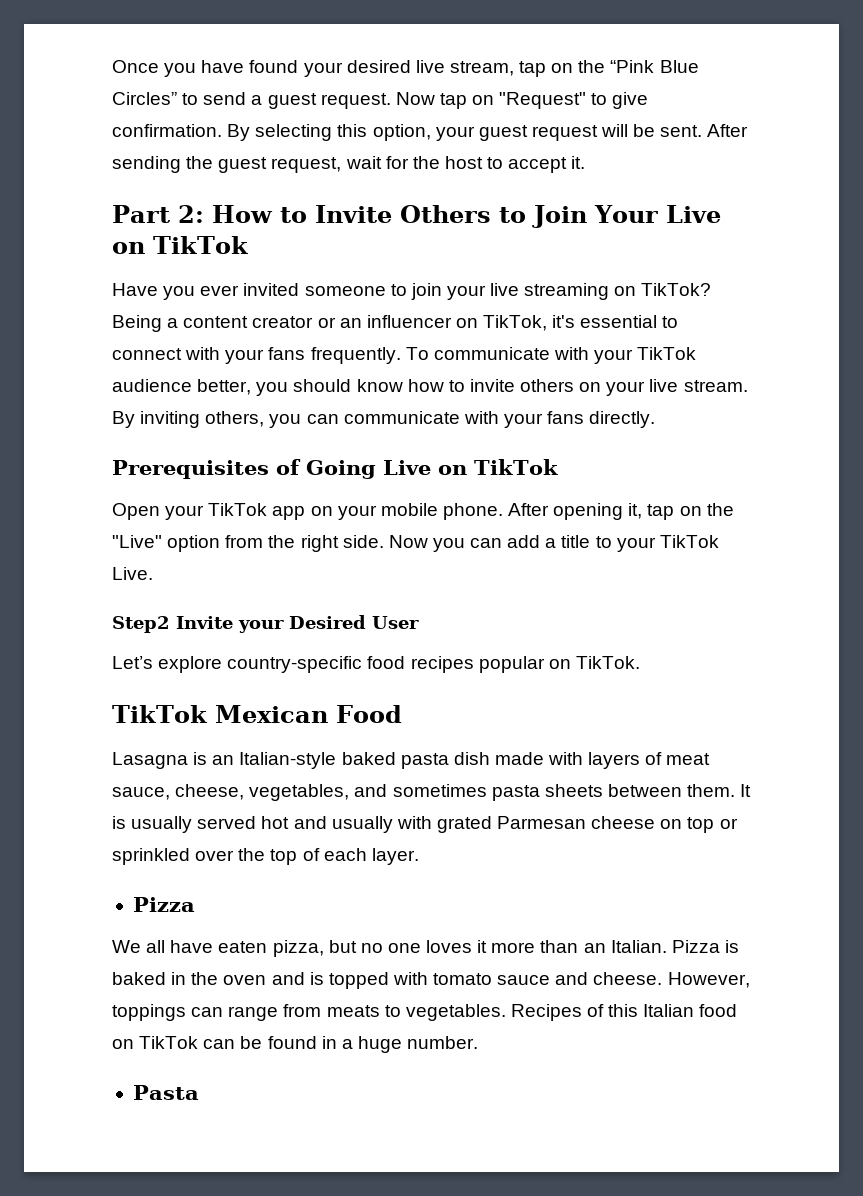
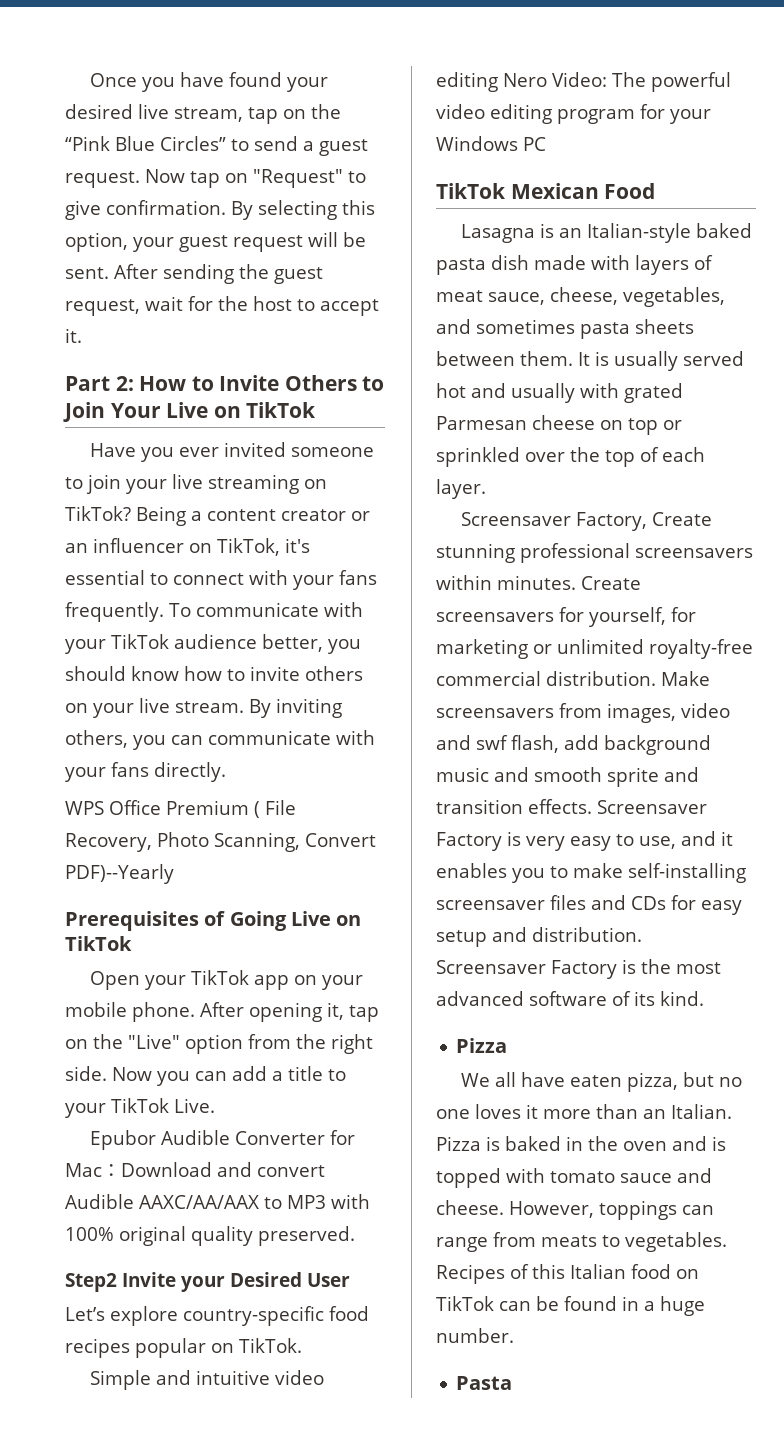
(656, 419) none -> [65,800,296,818] [65,832,376,852] [65,864,174,884] // WPS Office Premium ( File Recovery, Photo Scanning, Convert PDF)--Yearly
(153, 573) none -> [90,1130,356,1150] [65,1162,325,1177] [65,1194,370,1209] [65,1226,355,1246] // Epubor Audible Converter for Mac：Download and convert Audible AAXC/AA/AAX to MP3 with 100% original quality preserved.
(640, 662) none -> [90,1370,325,1390] [436,72,731,92] [436,104,711,124] [436,136,546,151] // Simple and intuitive video editing Nero Video: The powerful video editing program for your Windows PC
(419, 856) none -> [461,512,713,531] [436,543,753,563] [436,575,641,590] [436,607,696,627] [436,639,753,659] [436,671,710,686] [436,703,730,723] [436,735,711,755] [436,767,699,787] [436,799,707,814] [436,831,733,851] [436,863,746,883] [436,895,742,915] [436,927,642,947] [436,959,721,979] [436,991,704,1006] // Screensaver Factory, Create stunning professional screensavers within minutes. Create screensavers for yourself, for marketing or unlimited royalty-free commercial distribution. Make screensavers from images, video and swf flash, add background music and smooth sprite and transition effects. Screensaver Factory is very easy to use, and it enables you to make self-installing screensaver files and CDs for easy setup and distribution. Screensaver Factory is the most advanced software of its kind.

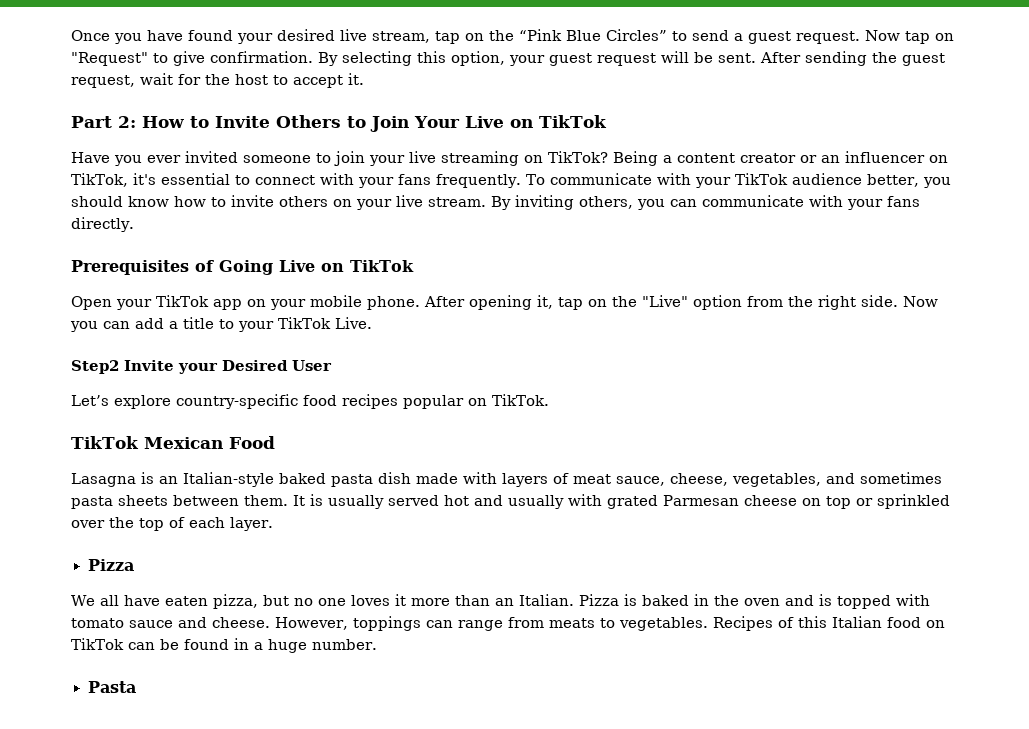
[65,800,296,818] [65,832,376,852] [65,864,174,884] // WPS Office Premium ( File Recovery, Photo Scanning, Convert PDF)--Yearly -> (134, 224) none
[90,1130,356,1150] [65,1162,325,1177] [65,1194,370,1209] [65,1226,355,1246] // Epubor Audible Converter for Mac：Download and convert Audible AAXC/AA/AAX to MP3 with 100% original quality preserved. -> (372, 323) none
[90,1370,325,1390] [436,72,731,92] [436,104,711,124] [436,136,546,151] // Simple and intuitive video editing Nero Video: The powerful video editing program for your Windows PC -> (549, 400) none
[461,512,713,531] [436,543,753,563] [436,575,641,590] [436,607,696,627] [436,639,753,659] [436,671,710,686] [436,703,730,723] [436,735,711,755] [436,767,699,787] [436,799,707,814] [436,831,733,851] [436,863,746,883] [436,895,742,915] [436,927,642,947] [436,959,721,979] [436,991,704,1006] // Screensaver Factory, Create stunning professional screensavers within minutes. Create screensavers for yourself, for marketing or unlimited royalty-free commercial distribution. Make screensavers from images, video and swf flash, add background music and smooth sprite and transition effects. Screensaver Factory is very easy to use, and it enables you to make self-installing screensaver files and CDs for easy setup and distribution. Screensaver Factory is the most advanced software of its kind. -> (273, 524) none

